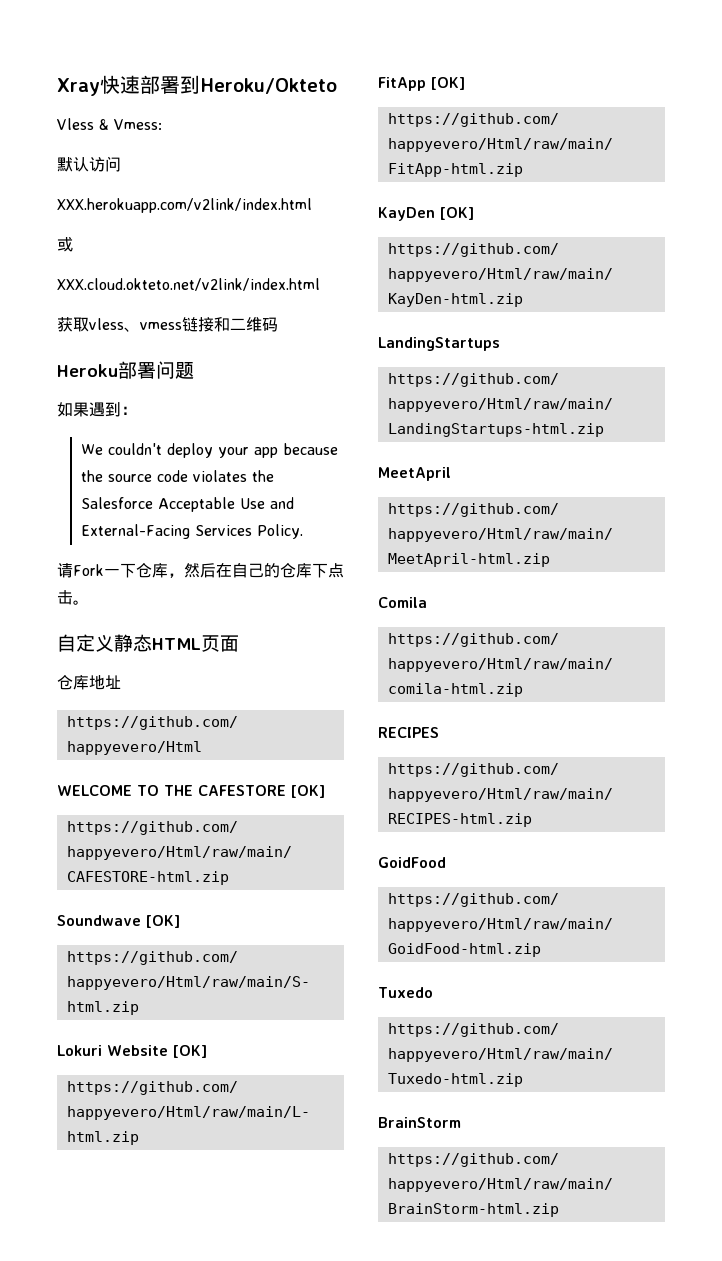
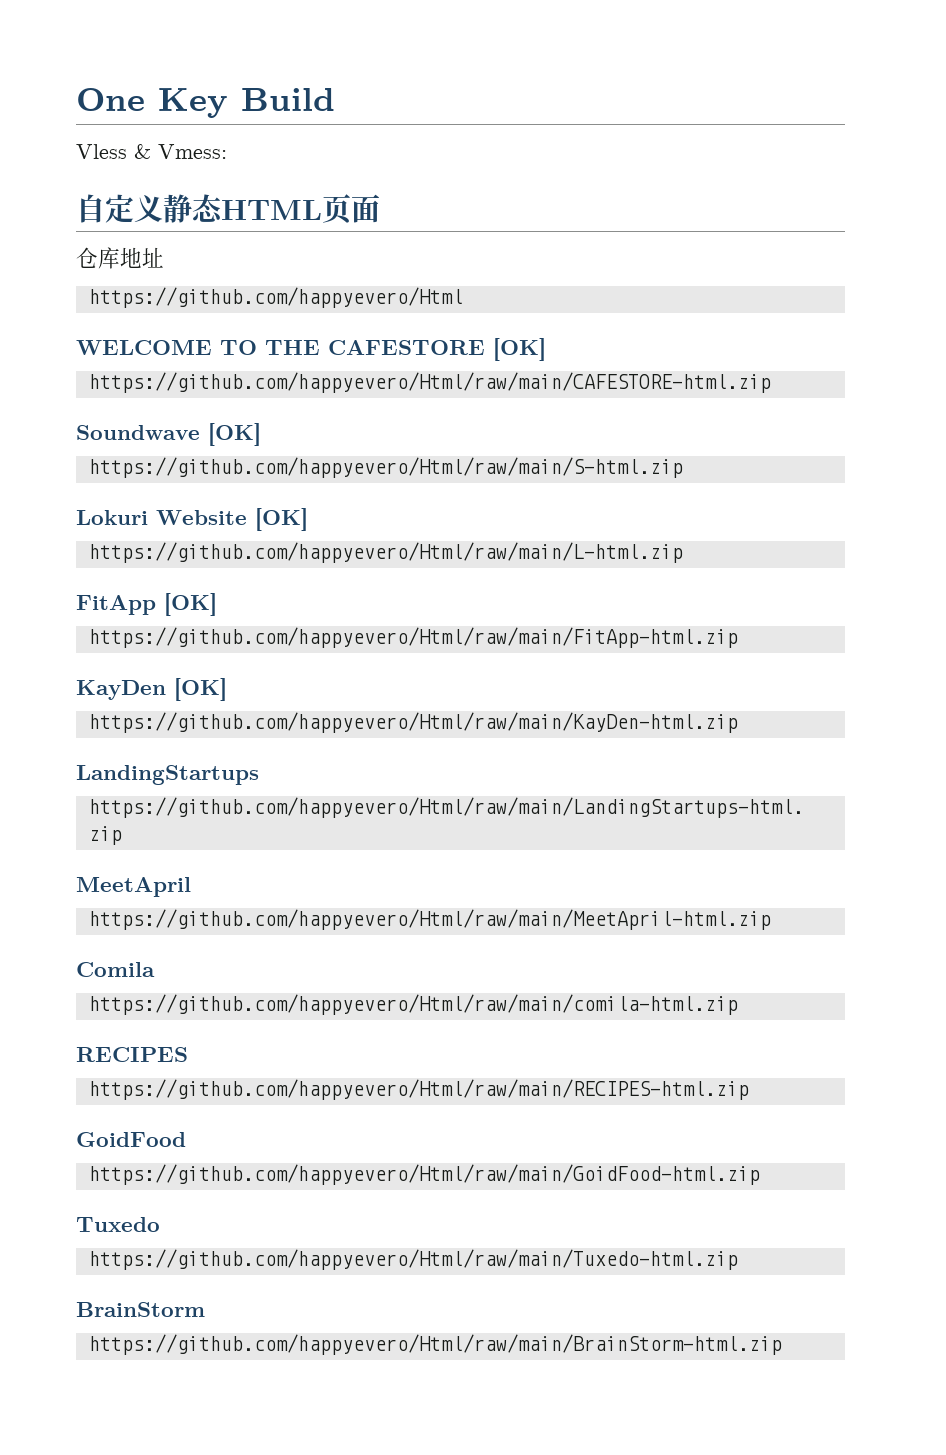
[57,75,337,96] Xray快速部署到Heroku/Okteto -> [76,88,335,118] One Key Build
[57,156,121,172] [57,198,312,213] [57,237,73,252] [57,278,320,291] [57,317,278,332] [57,361,194,379] [57,402,137,417] [80,443,338,458] [80,470,274,482] [80,497,294,512] [80,524,303,539] [57,563,344,578] [57,590,89,605] // 默认访问 // XXX.herokuapp.com/v2link/index.html // 或 // XXX.cloud.okteto.net/v2link/index.html // 获取vless、vmess链接和二维码 // Heroku部署问题 // 如果遇到： // We couldn't deploy your app because the source code violates the Salesforce Acceptable Use and External-Facing Services Policy. // 请Fork一下仓库，然后在自己的仓库下点击。 -> (227, 151) none

